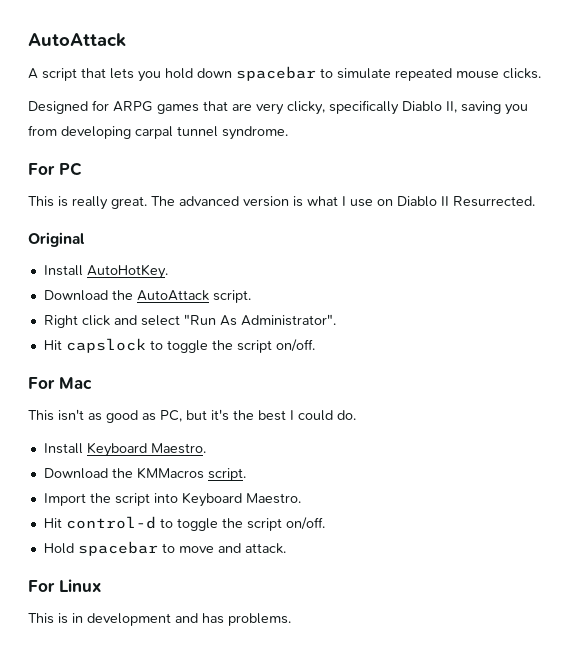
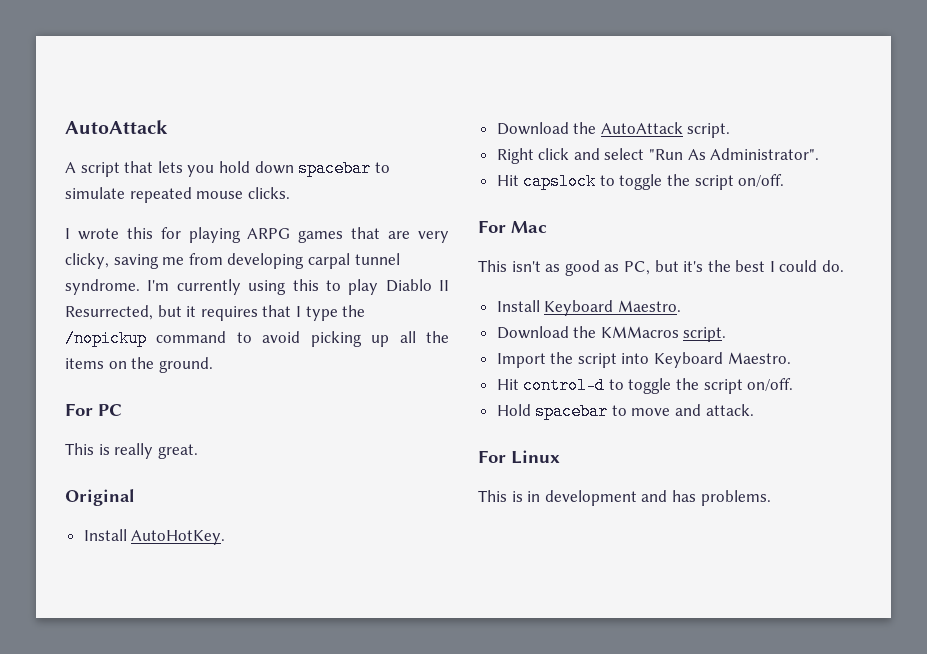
[28,100,109,114] Designed for -> [65,227,241,243] I wrote this for playing
[329,100,528,115] specifically Diablo II, saving you -> [113,254,185,269] saving me
(288, 133) none -> [147,279,449,295] [65,305,366,321] [65,330,449,347] [65,357,213,373] I'm currently using this to play Diablo II Resurrected, but it requires that I type the /nopickup command to avoid picking up all the items on the ground.
[151,196,535,207] The advanced version is what I use on Diablo II Resurrected. -> (198, 451) none

